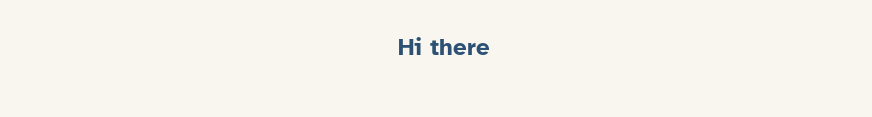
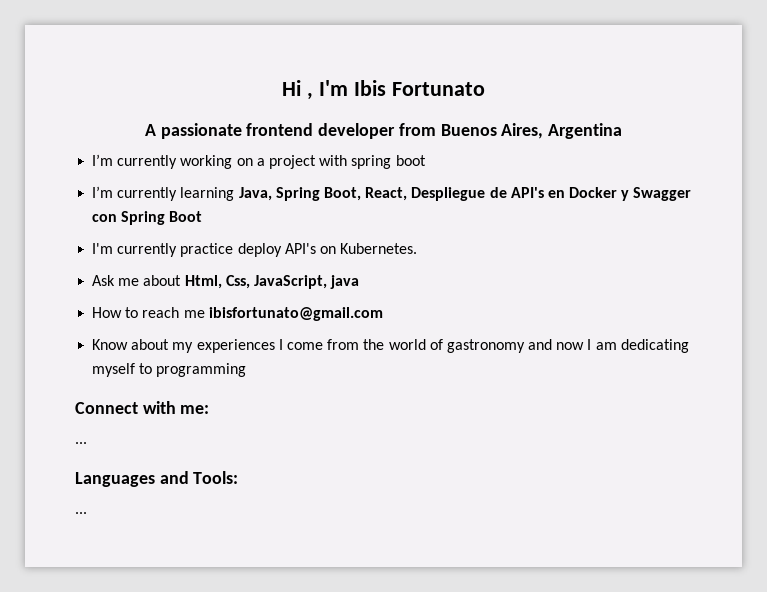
[430,39,490,55] there -> [307,80,485,100] [144,123,623,139] [92,154,426,169] [92,186,692,201] [92,211,203,225] [92,243,418,257] [92,275,360,289] [92,307,383,321] [92,339,689,353] [92,363,247,377] [75,401,210,414] [75,442,87,444] [75,471,239,487] [75,512,87,514] , I'm Ibis Fortunato // A passionate frontend developer from Buenos Aires, Argentina // I’m currently working on a project with spring boot // I’m currently learning Java, Spring Boot, React, Despliegue de API's en Docker y Swagger con Spring Boot // I'm currently practice deploy API's on Kubernetes. // Ask me about Html, Css, JavaScript, java // How to reach me ibisfortunato@gmail.com // Know about my experiences I come from the world of gastronomy and now I am dedicating myself to programming // Connect with me: // ... // Languages and Tools: // ...

